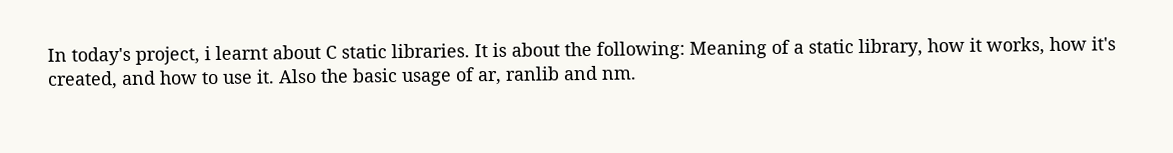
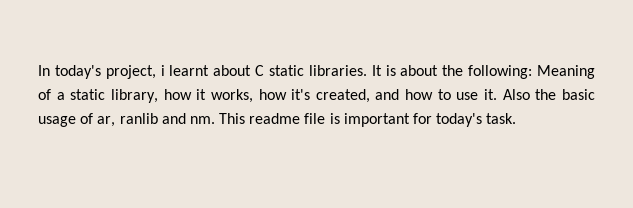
(637, 74) none -> [219,113,517,127] This readme file is important for today's task.

